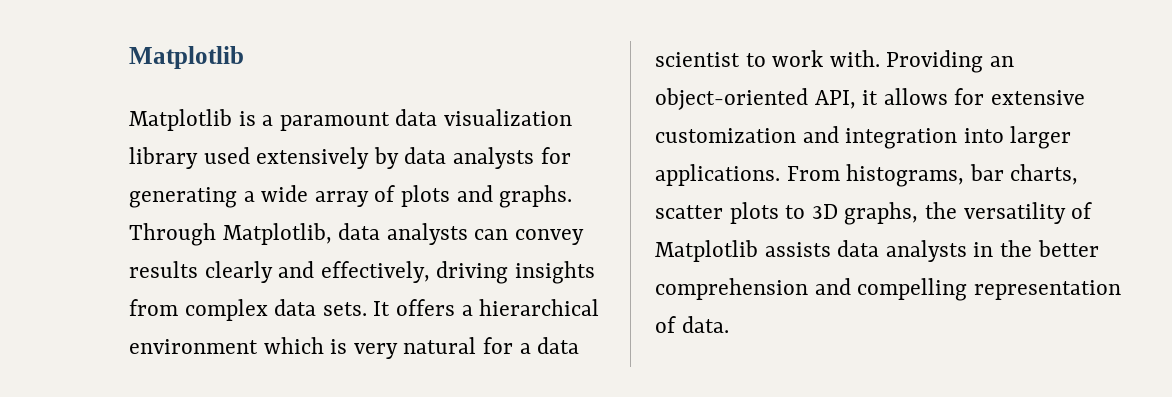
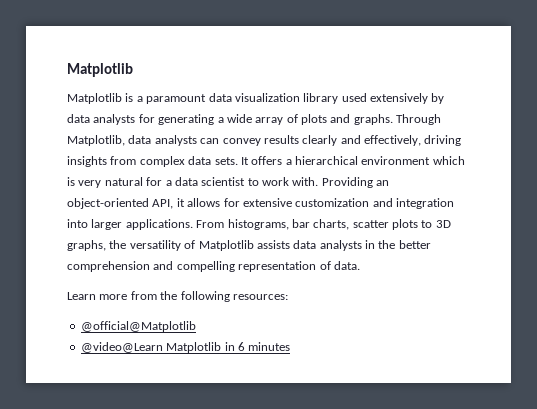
(729, 324) none -> [67,291,288,302] [80,321,196,332] [80,342,291,353] // Learn more from the following resources: // @official@Matplotlib // @video@Learn Matplotlib in 6 minutes

